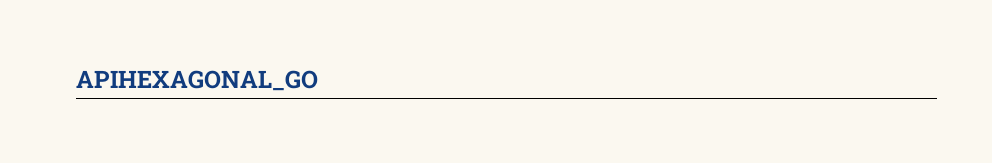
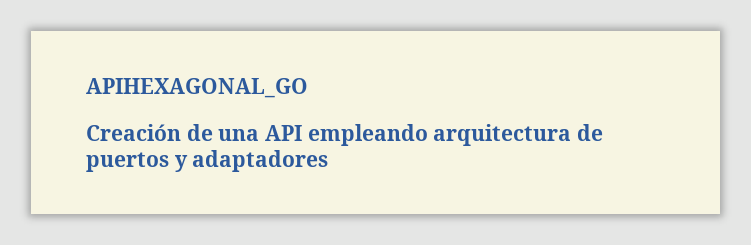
(318, 80) none -> [86,124,604,146] [86,150,329,172] // Creación de una API empleando arquitectura de puertos y adaptadores

